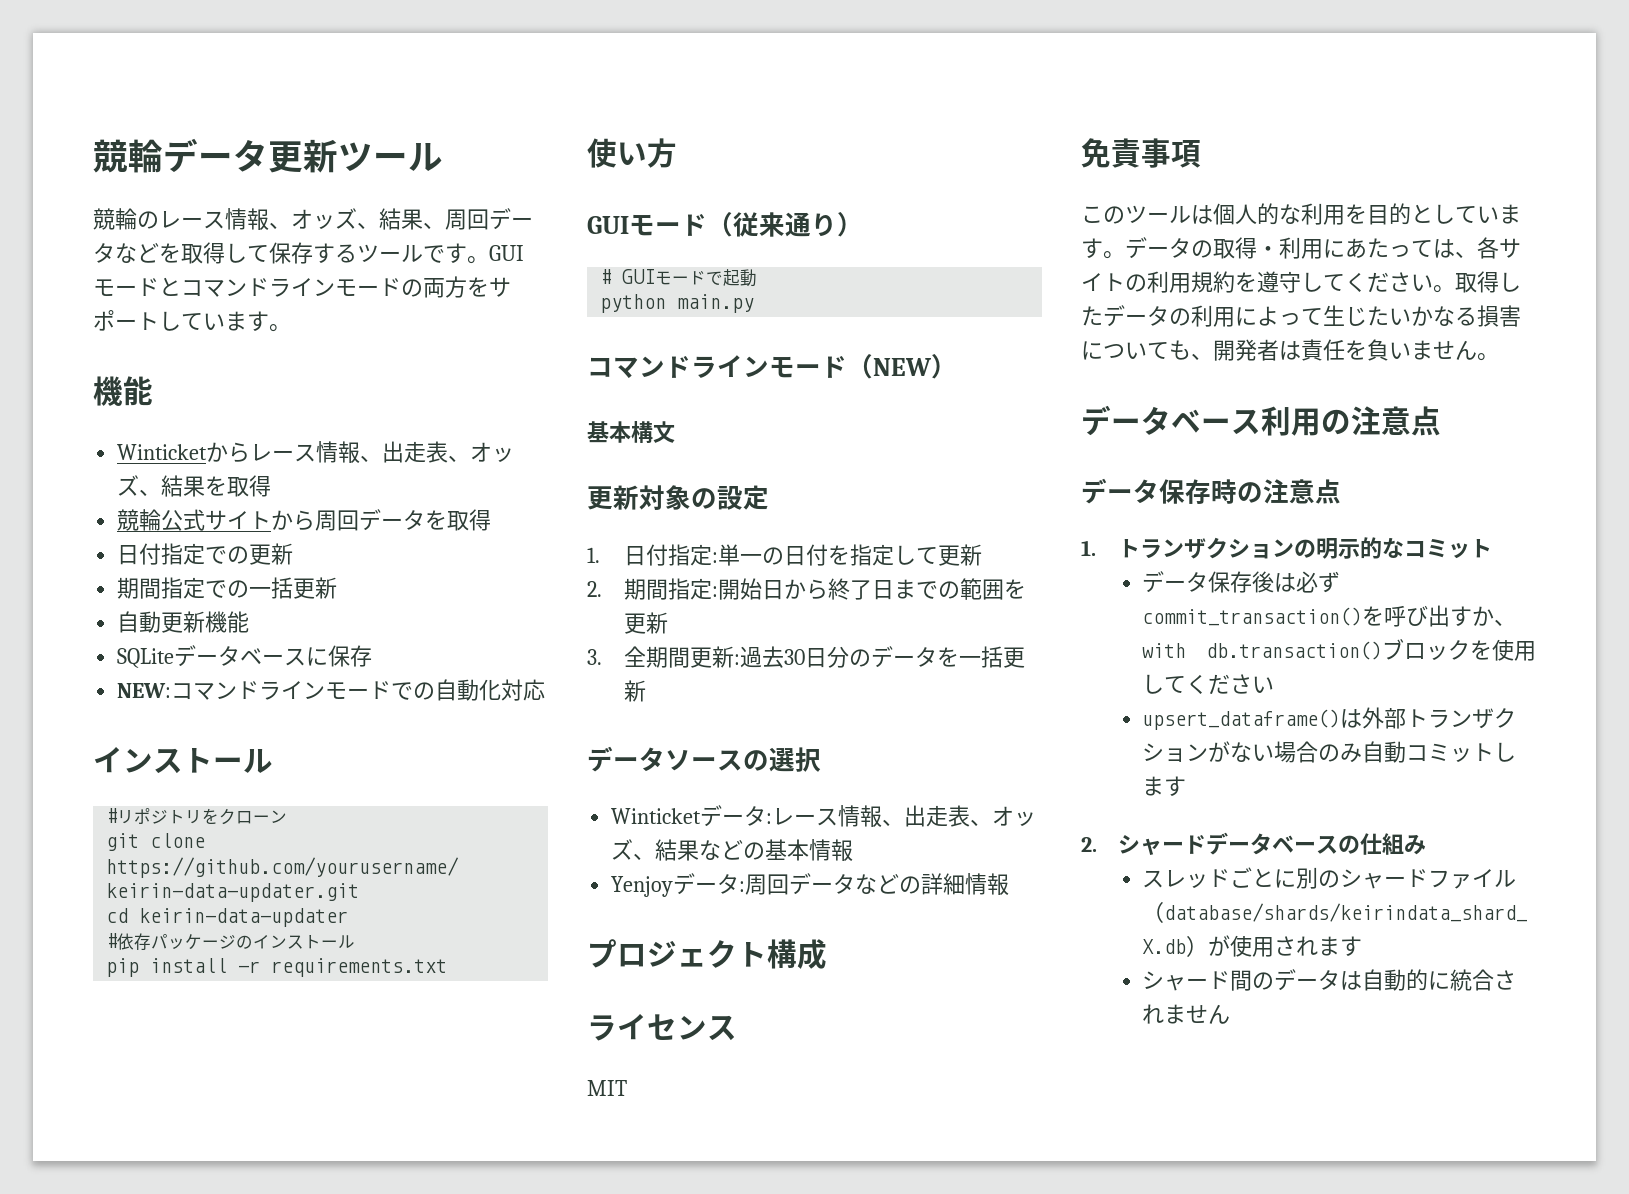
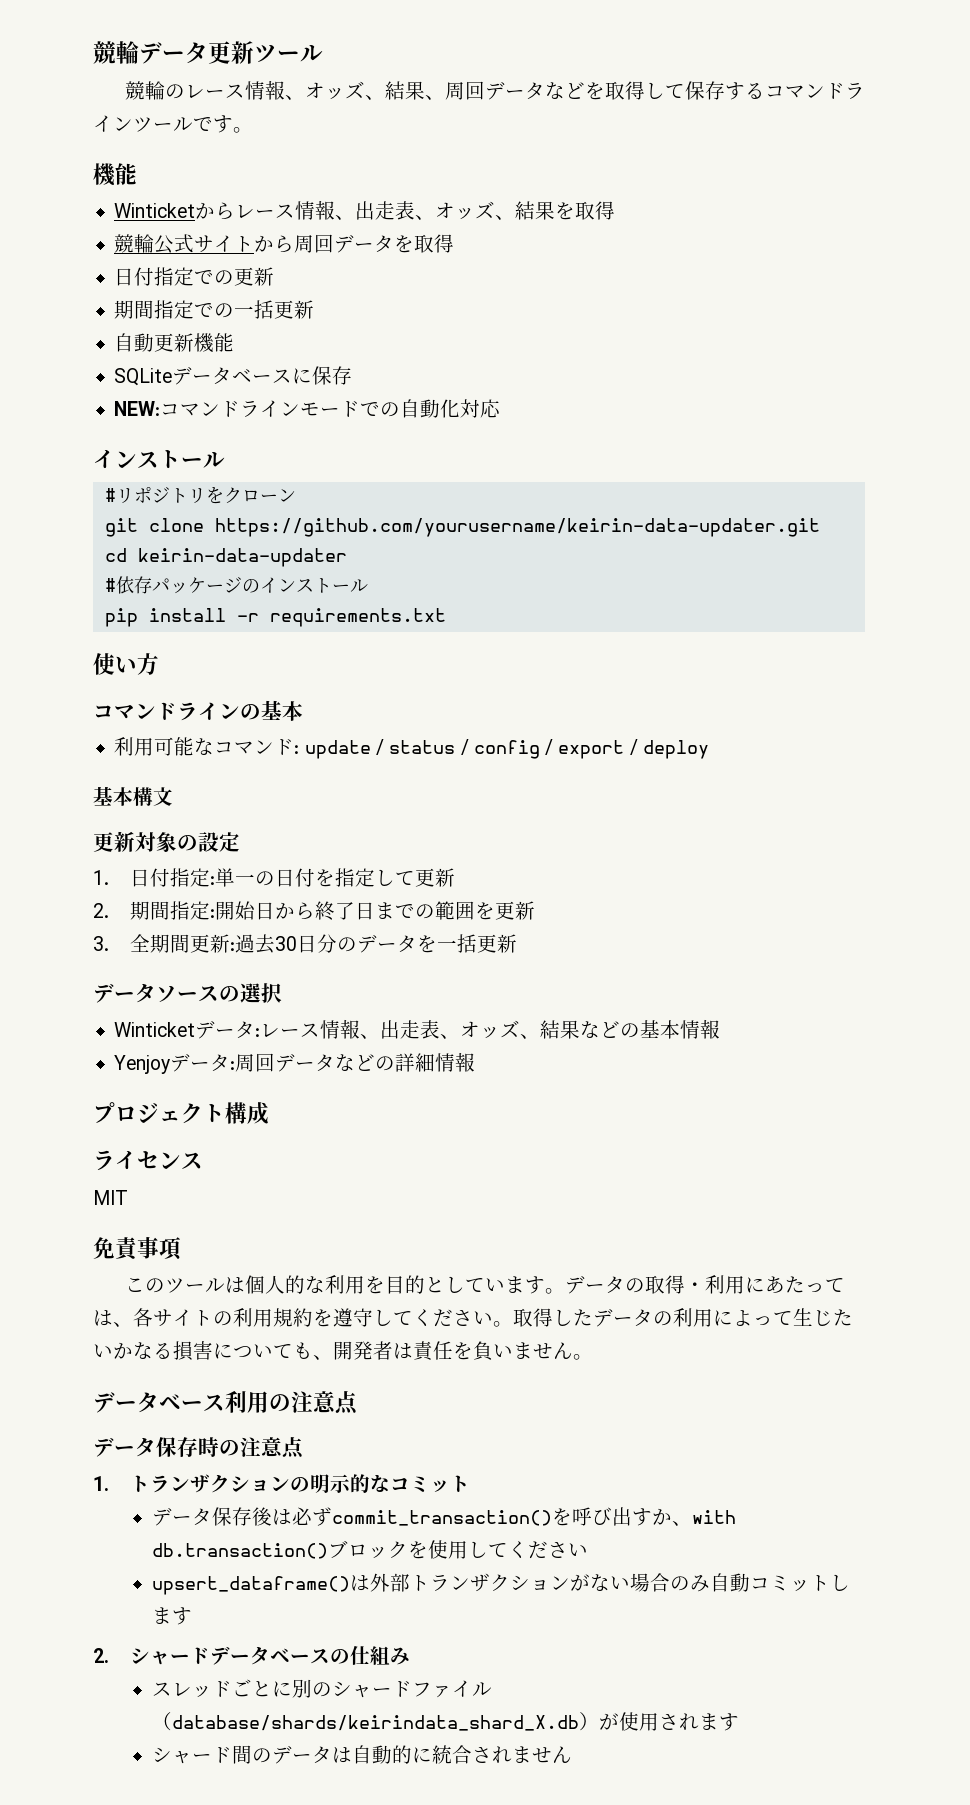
[357,243,524,264] [93,276,511,298] [93,310,247,331] ツールです。GUIモードとコマンドラインモードの両方をサポートしていま -> [764,83,865,99] [93,115,213,132] コマンドラインツールで
[587,212,863,237] [600,269,758,287] [600,294,755,313] [587,354,957,379] GUIモード（従来通り） // # GUIモードで起動 // python main.py // コマンドラインモード（NEW） -> [93,700,303,721] [114,737,709,759] コマンドラインの基本 // 利用可能なコマンド: update / status / config / export / deploy

